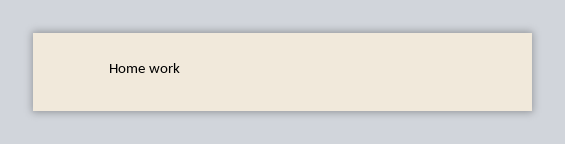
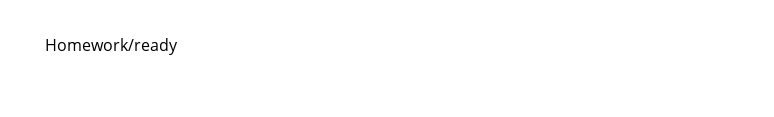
[109,63,180,73] Home work -> [45,38,178,55] Homework/ready

